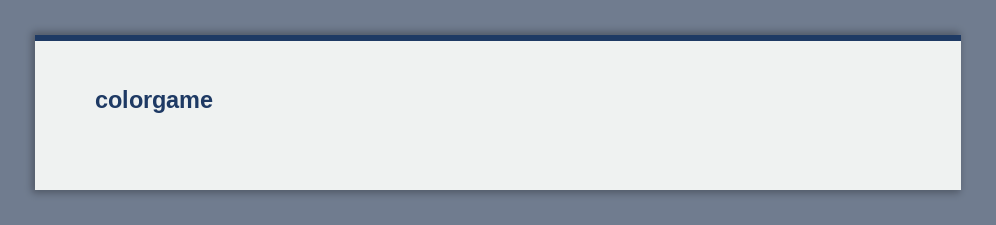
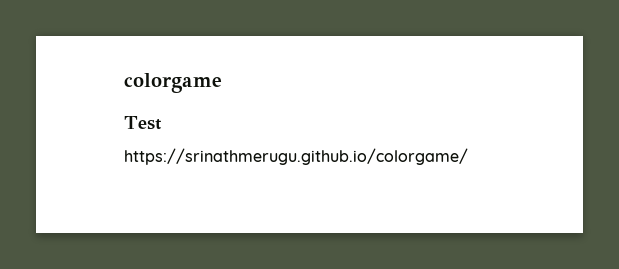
(213, 101) none -> [124,116,162,130] [124,148,468,165] // Test // https://srinathmerugu.github.io/colorgame/

